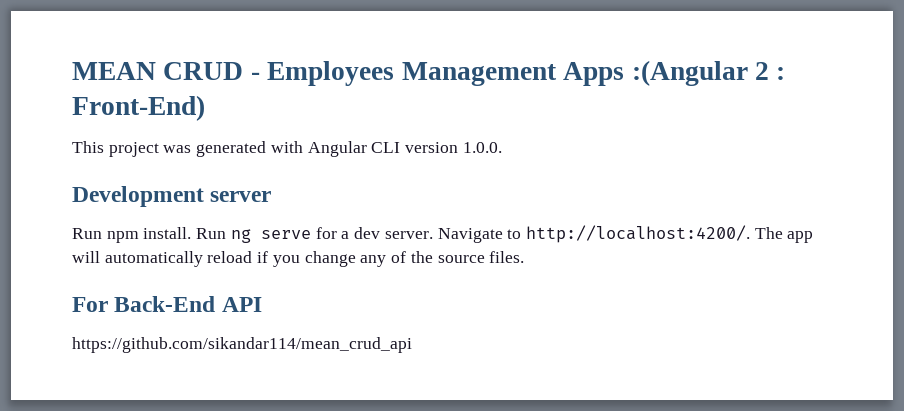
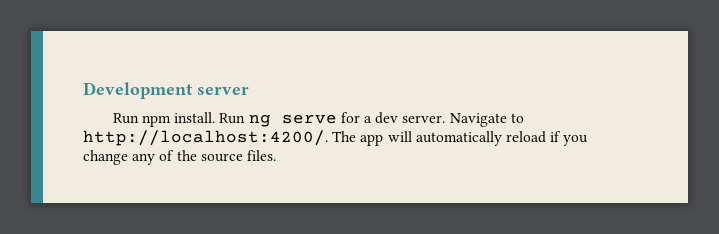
[72,60,786,86] [72,95,205,121] [72,141,502,157] MEAN CRUD - Employees Management Apps :(Angular 2 : Front-End) // This project was generated with Angular CLI version 1.0.0. // -> (83, 90) none
[72,296,262,312] [72,337,412,353] // For Back-End API // https://github.com/sikandar114/mean_crud_api -> (276, 155) none

